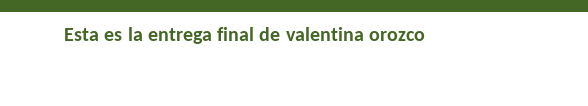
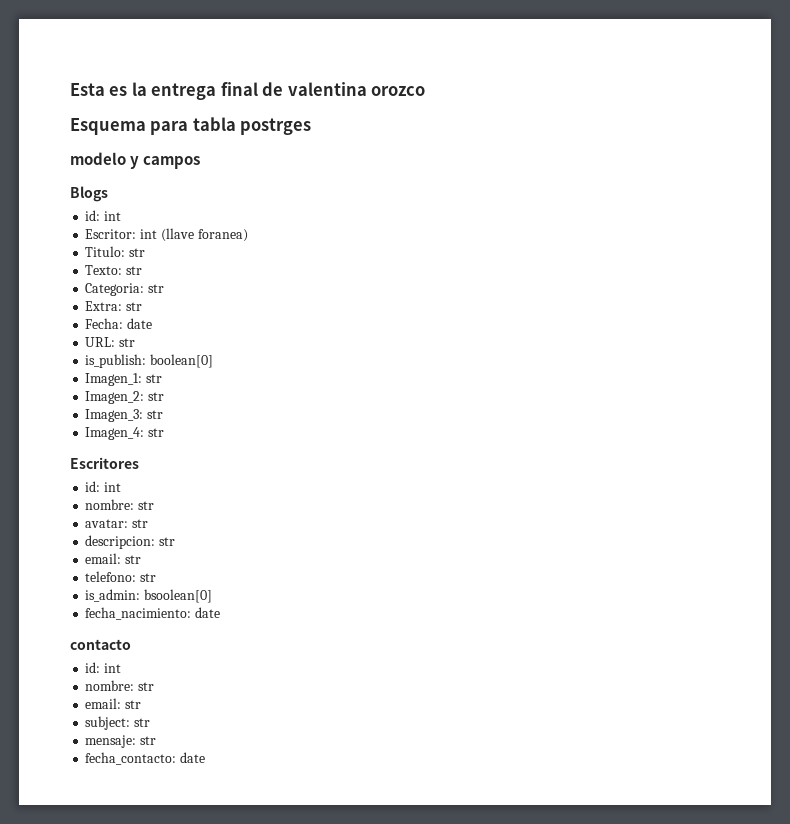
(425, 36) none -> [70,117,312,135] [70,152,201,169] [70,186,108,202] [85,210,122,221] [85,228,248,242] [85,246,146,257] [85,265,143,275] [85,283,165,296] [85,301,143,311] [85,318,153,329] [85,337,136,347] [85,354,214,368] [85,373,163,386] [85,391,165,404] [85,409,164,422] [85,427,165,440] [70,457,139,469] [85,481,122,492] [85,499,155,510] [85,519,149,528] [85,535,176,549] [85,553,142,564] [85,571,157,582] [85,589,213,603] [85,607,221,620] [70,639,131,650] [85,662,122,673] [85,680,155,691] [85,698,142,709] [85,716,151,730] [85,735,157,748] [85,752,206,765] // Esquema para tabla postrges // modelo y campos // Blogs // id: int // Escritor: int (llave foranea) // Titulo: str // Texto: str // Categoria: str // Extra: str // Fecha: date // URL: str // is_publish: boolean[0] // Imagen_1: str // Imagen_2: str // Imagen_3: str // Imagen_4: str // Escritores // id: int // nombre: str // avatar: str // descripcion: str // email: str // telefono: str // is_admin: bsoolean[0] // fecha_nacimiento: date // contacto // id: int // nombre: str // email: str // subject: str // mensaje: str // fecha_contacto: date

